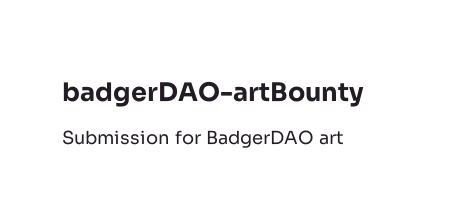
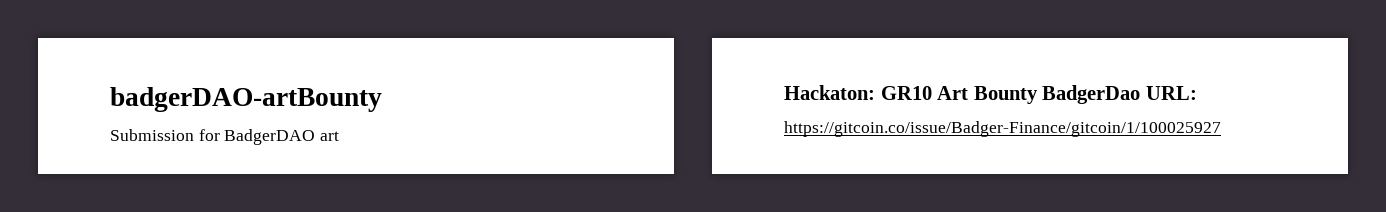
(344, 138) none -> [784,85,1197,104] [784,121,1221,137] // Hackaton: GR10 Art Bounty BadgerDao URL: // https://gitcoin.co/issue/Badger-Finance/gitcoin/1/100025927

